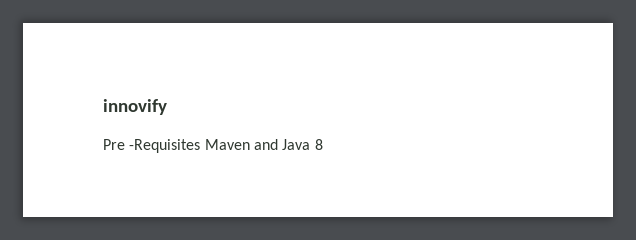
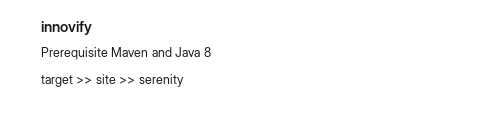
[103,139,201,153] Pre -Requisites -> [41,47,108,60] Prerequisite
(323, 144) none -> [41,74,184,87] // target >> site >> serenity

